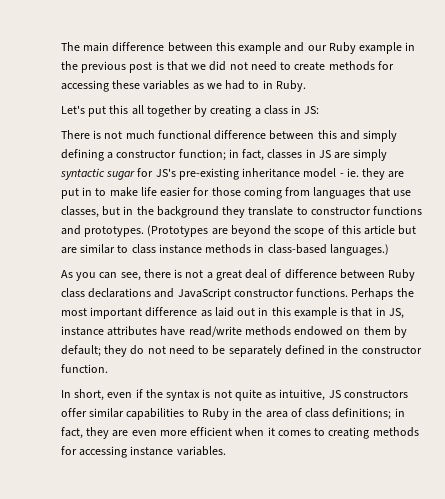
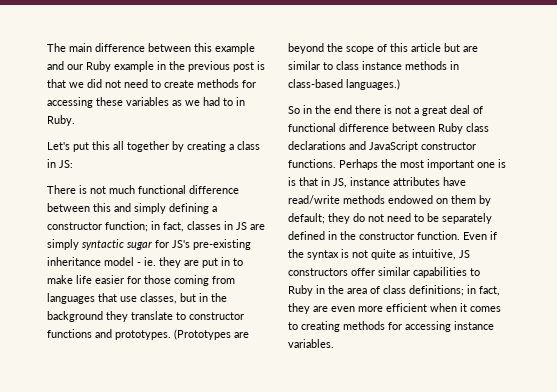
[61,270,141,281] As you can see, -> [288,105,352,114] So in the end
(282, 273) none -> [288,123,336,132] functional
[145,307,337,319] difference as laid out in this example -> [477,159,506,168] one is
[61,389,133,401] // In short, even -> [463,232,487,240] Even

